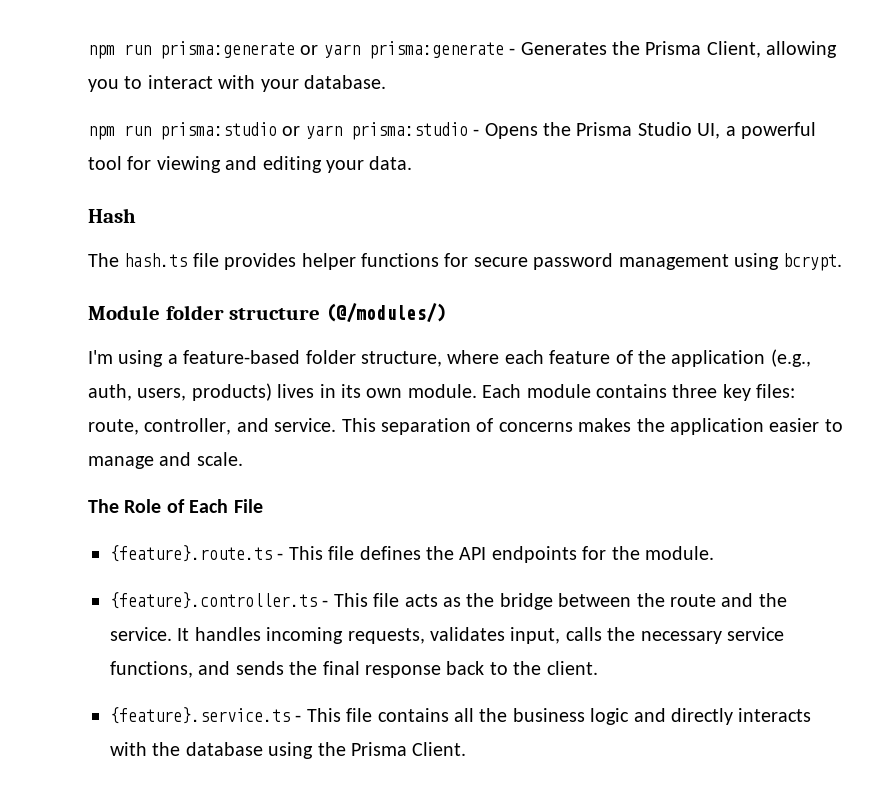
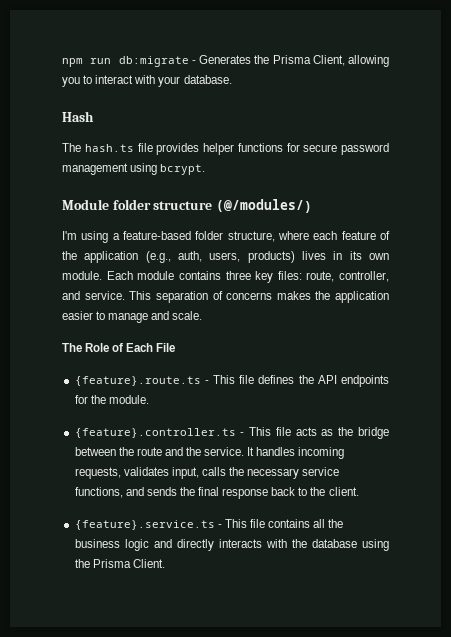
[88,41,504,59] npm run prisma:generate or yarn prisma:generate -> [62,56,189,67] npm run db:migrate
[88,122,816,140] [88,156,413,173] // npm run prisma:studio or yarn prisma:studio - Opens the Prisma Studio UI, a powerful tool for viewing and editing your data. -> (232, 79) none

